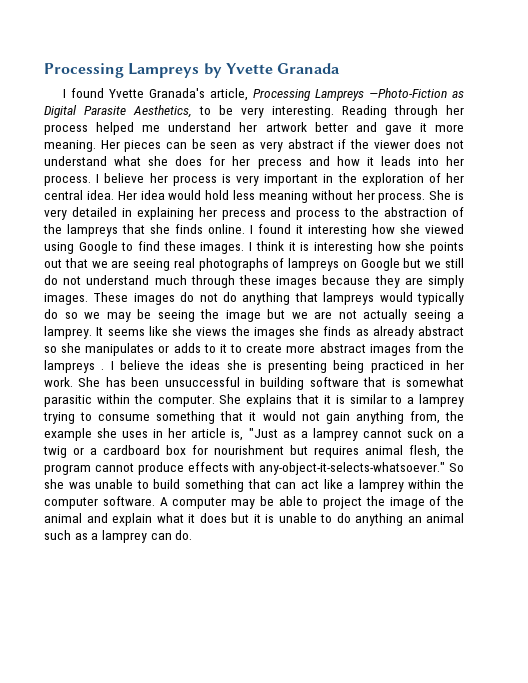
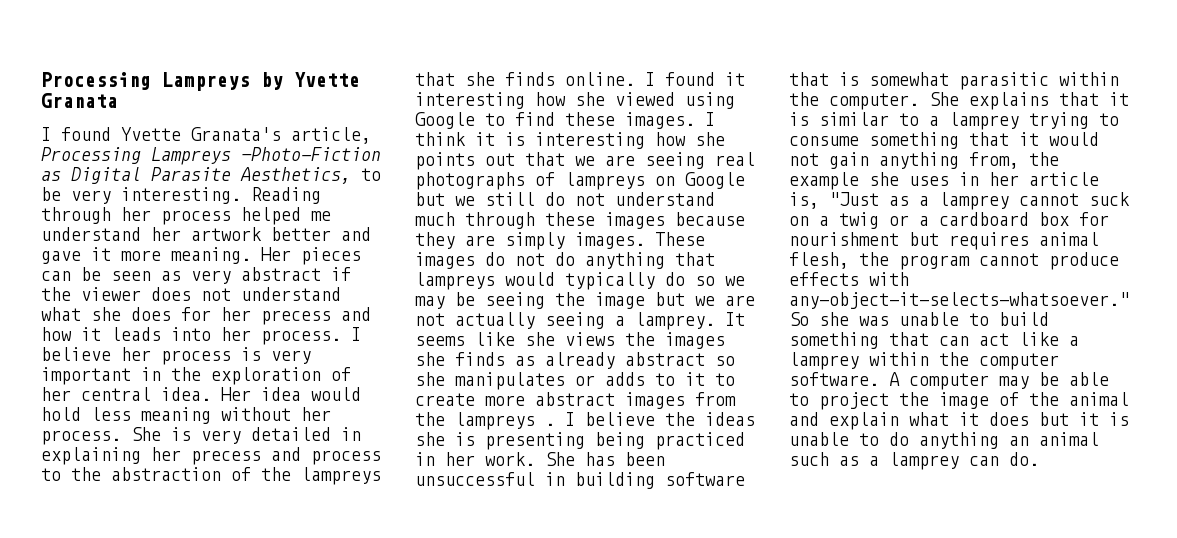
[277,63,341,74] Granada -> [41,93,118,108] Granata
[148,88,205,98] Granada's -> [191,127,281,141] Granata's

